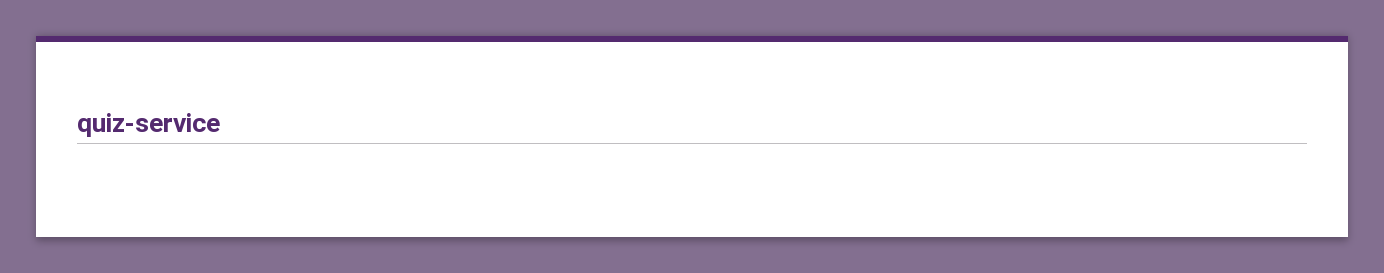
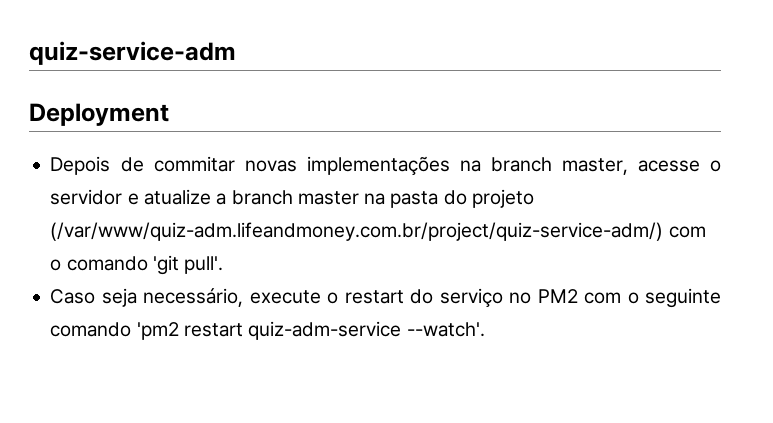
[77,113,220,137] quiz-service -> [29,41,236,65] [29,103,169,126] [50,156,722,176] [50,189,534,208] [50,222,706,241] [50,255,224,275] [50,288,721,308] [50,321,485,340] quiz-service-adm // Deployment // Depois de commitar novas implementações na branch master, acesse o servidor e atualize a branch master na pasta do projeto (/var/www/quiz-adm.lifeandmoney.com.br/project/quiz-service-adm/) com o comando 'git pull'. // Caso seja necessário, execute o restart do serviço no PM2 com o seguinte comando 'pm2 restart quiz-adm-service --watch'.

